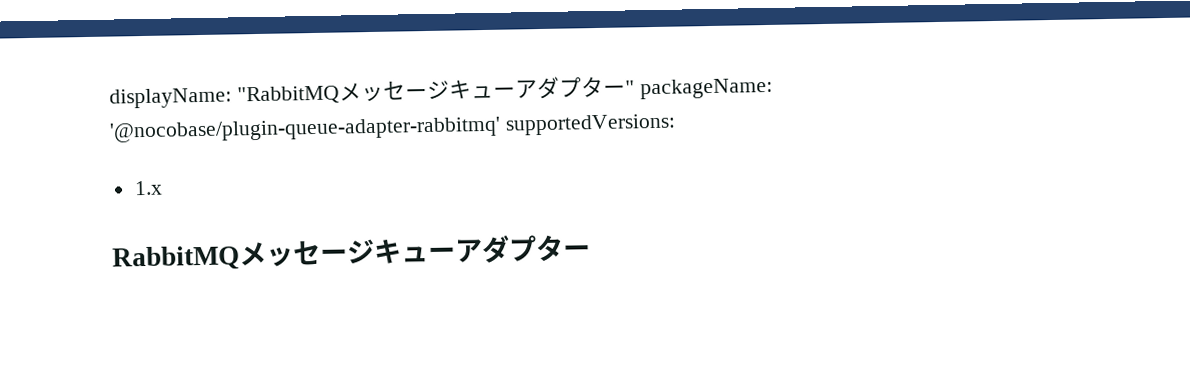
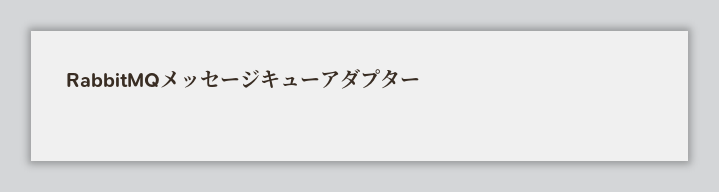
[109,76,773,109] [109,113,676,143] [133,180,163,196] displayName: "RabbitMQメッセージキューアダプター" packageName: '@nocobase/plugin-queue-adapter-rabbitmq' supportedVersions: // 1.x // -> (66, 80) none

